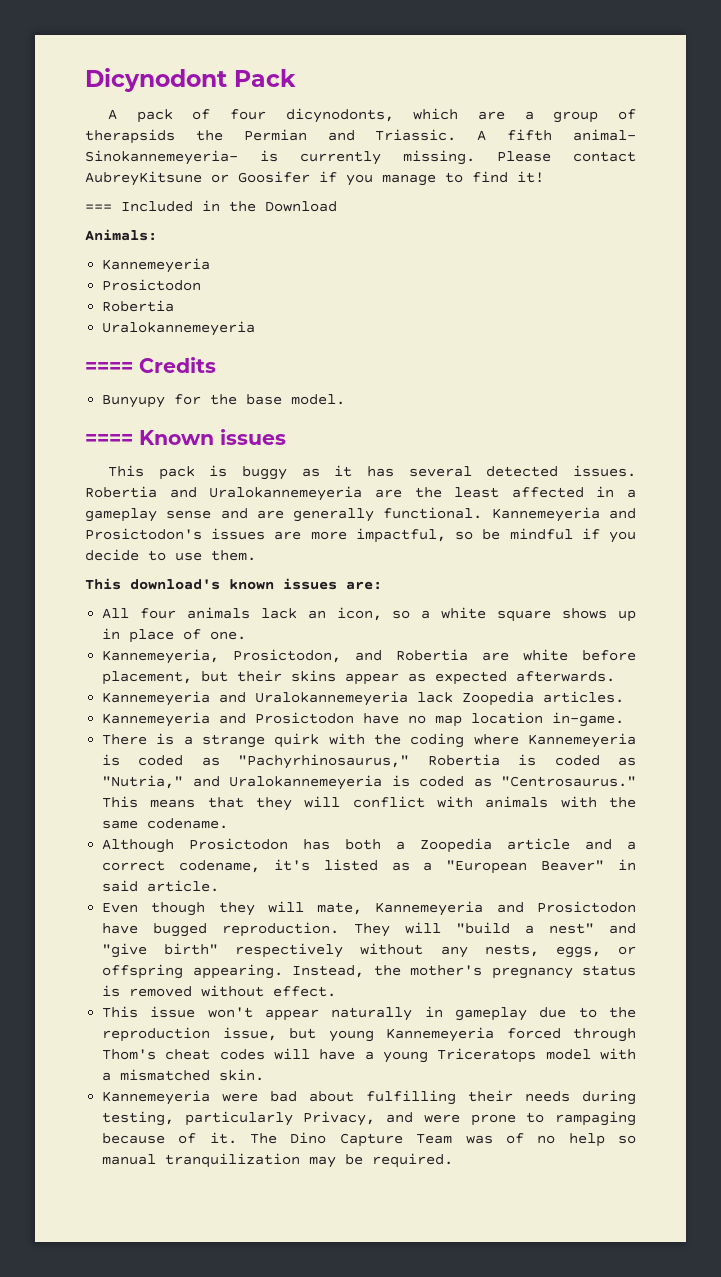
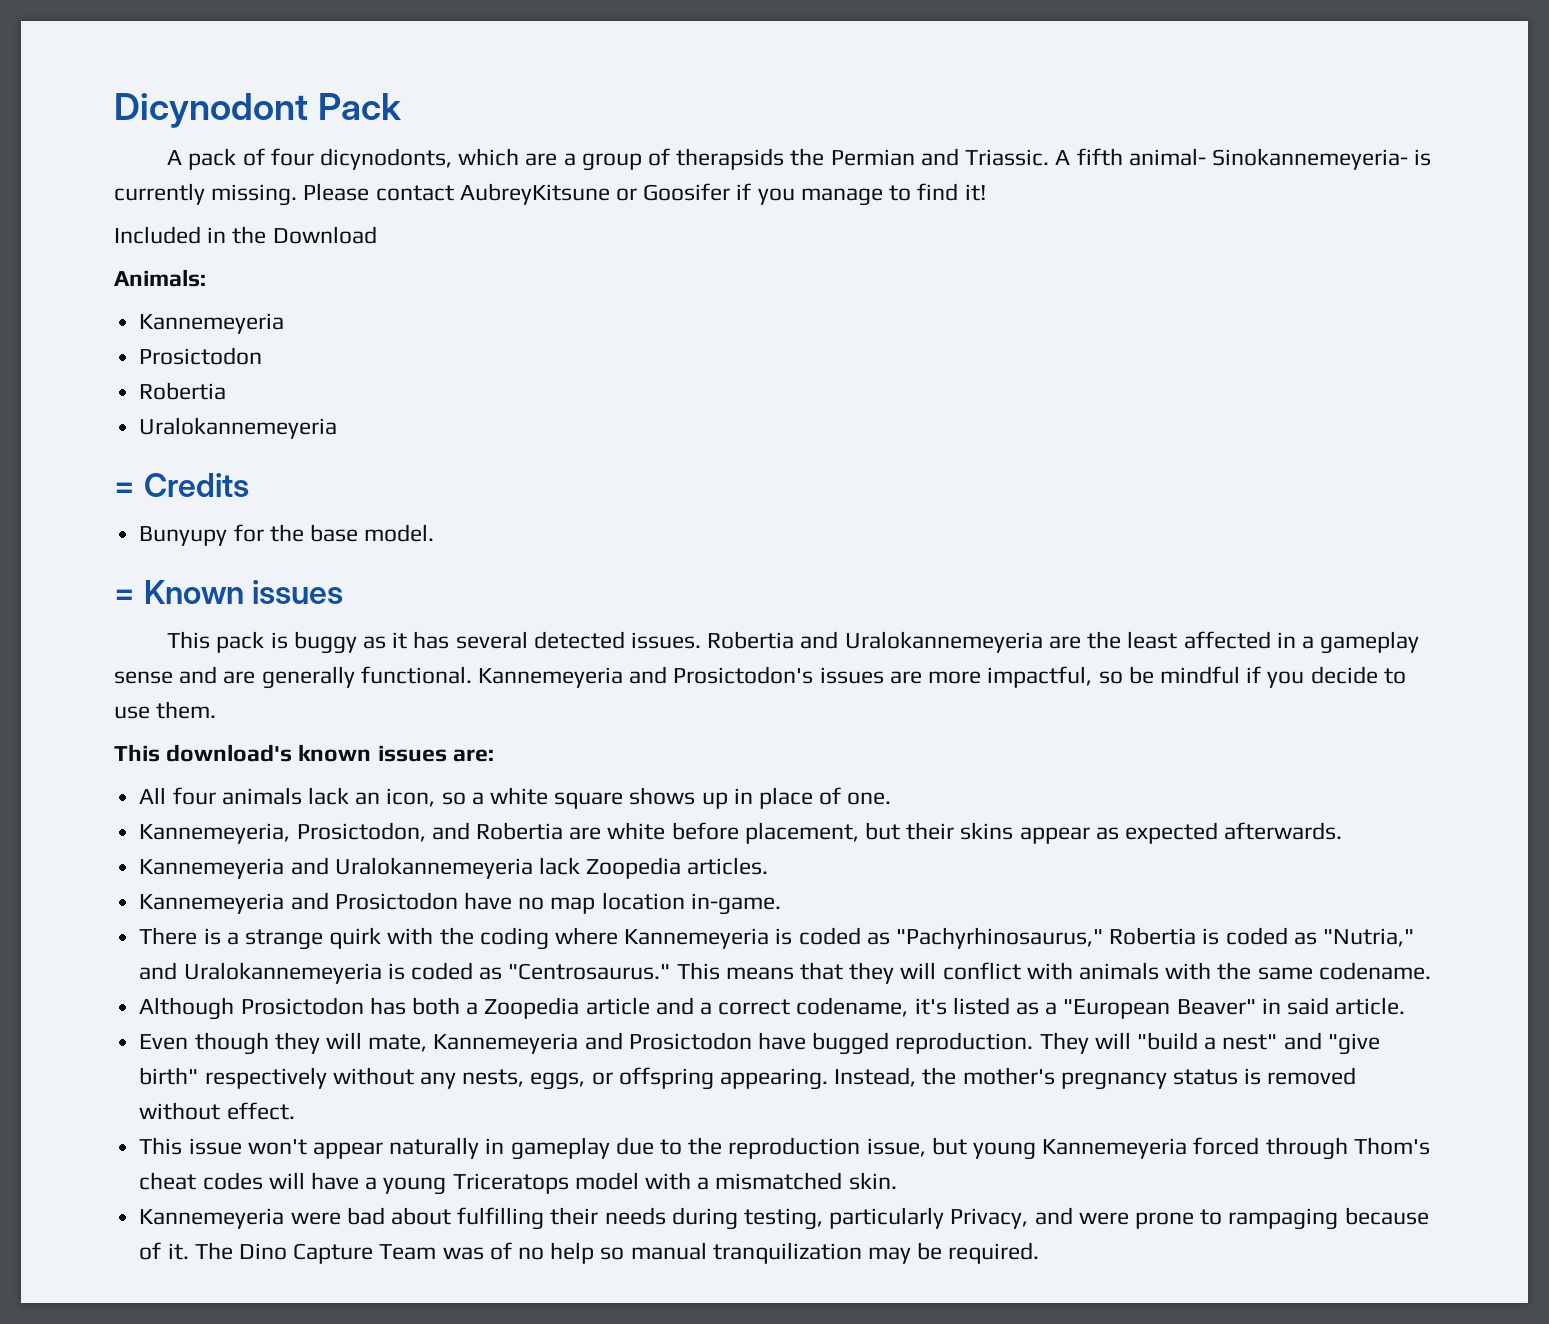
[85,204,112,211] === -> (986, 192) none
[85,362,133,373] ==== -> [114,482,135,497] =
[85,434,133,445] ==== -> [114,589,135,604] =

